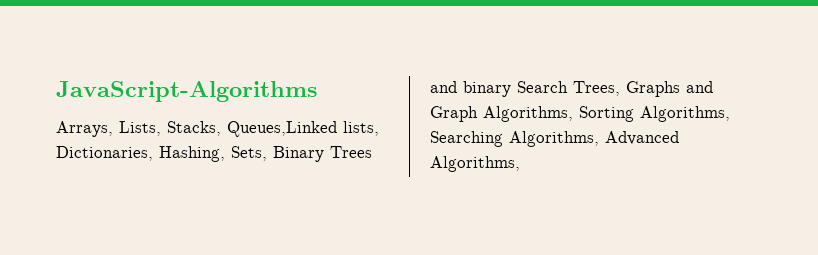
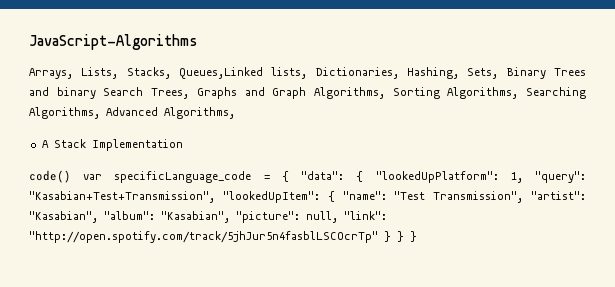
(520, 164) none -> [41,139,183,151] [29,170,586,183] [29,191,586,203] [29,211,387,223] [29,231,417,243] // A Stack Implementation // code() var specificLanguage_code = { "data": { "lookedUpPlatform": 1, "query": "Kasabian+Test+Transmission", "lookedUpItem": { "name": "Test Transmission", "artist": "Kasabian", "album": "Kasabian", "picture": null, "link": "http://open.spotify.com/track/5jhJur5n4fasblLSCOcrTp" } } }

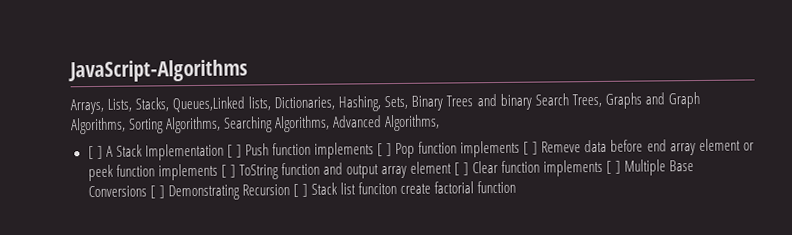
(235, 113) none -> [87,145,103,160] [ ]
[29,170,586,183] [29,191,586,203] [29,211,387,223] [29,231,417,243] // code() var specificLanguage_code = { "data": { "lookedUpPlatform": 1, "query": "Kasabian+Test+Transmission", "lookedUpItem": { "name": "Test Transmission", "artist": "Kasabian", "album": "Kasabian", "picture": null, "link": "http://open.spotify.com/track/5jhJur5n4fasblLSCOcrTp" } } } -> [226,138,754,159] [87,159,695,182] [87,180,517,201] [ ] Push function implements [ ] Pop function implements [ ] Remeve data before end array element or peek function implements [ ] ToString function and output array element [ ] Clear function implements [ ] Multiple Base Conversions [ ] Demonstrating Recursion [ ] Stack list funciton create factorial function

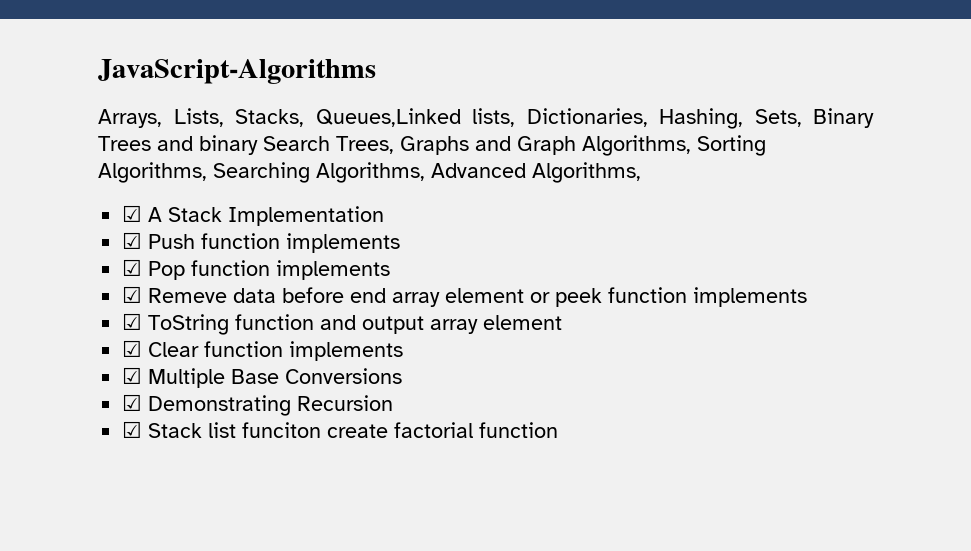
[87,145,103,160] [ ] -> [122,205,143,222] ☑
[226,144,242,158] [ ] -> [122,232,143,249] // ☑
[377,143,393,157] [ ] -> [122,259,143,276] // ☑
[523,141,539,155] [ ] -> [122,286,143,303] // ☑
[220,164,236,178] [ ] -> [122,313,143,330] // ☑
[454,162,470,176] [ ] -> [122,340,143,357] // ☑
[606,160,622,174] [ ] -> [122,367,143,384] // ☑
[149,185,165,199] [ ] -> [122,394,143,411] // ☑
[292,183,308,198] [ ] -> [122,421,143,438] // ☑

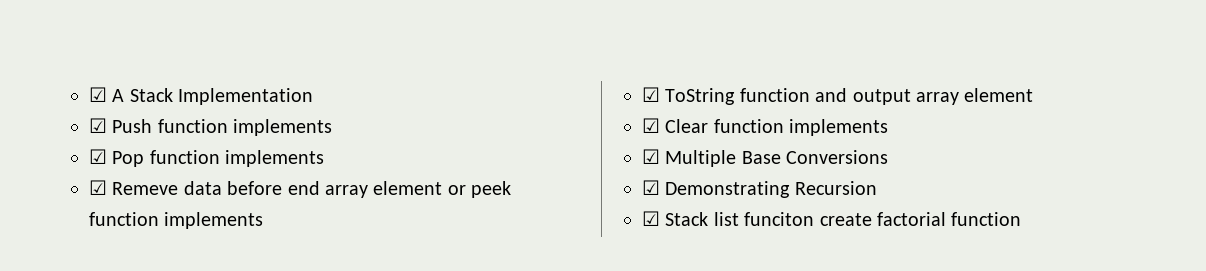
[98,59,376,84] [98,108,874,129] [98,135,766,156] [98,162,641,183] JavaScript-Algorithms // Arrays, Lists, Stacks, Queues,Linked lists, Dictionaries, Hashing, Sets, Binary Trees and binary Search Trees, Graphs and Graph Algorithms, Sorting Algorithms, Searching Algorithms, Advanced Algorithms, // -> (89, 94) none

